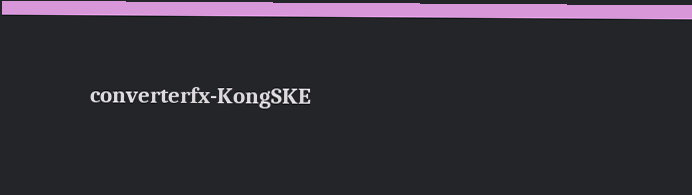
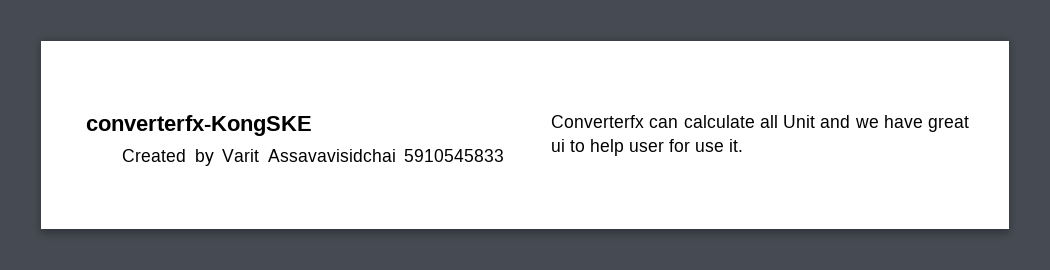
(312, 97) none -> [121,149,504,166] [551,115,969,132] [551,139,743,156] // Created by Varit Assavavisidchai 5910545833 Converterfx can calculate all Unit and we have great ui to help user for use it.

